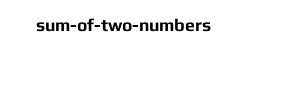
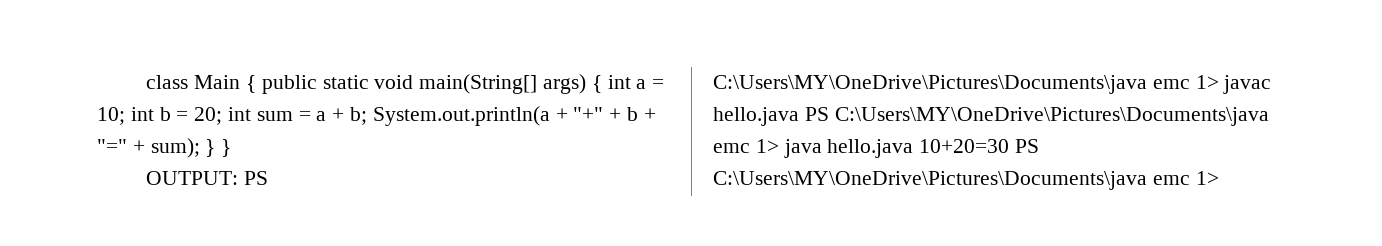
[36,18,211,32] sum-of-two-numbers -> [146,74,665,94] [97,106,656,126] [97,138,232,158] [146,171,269,185] [713,75,1272,94] [713,107,1269,126] [713,139,1040,158] [713,171,1219,190] class Main { public static void main(String[] args) { int a = 10; int b = 20; int sum = a + b; System.out.println(a + "+" + b + "=" + sum); } } // OUTPUT: PS C:\Users\MY\OneDrive\Pictures\Documents\java emc 1> javac hello.java PS C:\Users\MY\OneDrive\Pictures\Documents\java emc 1> java hello.java 10+20=30 PS C:\Users\MY\OneDrive\Pictures\Documents\java emc 1>

